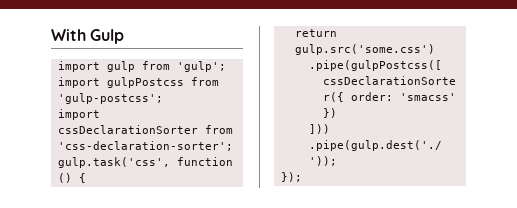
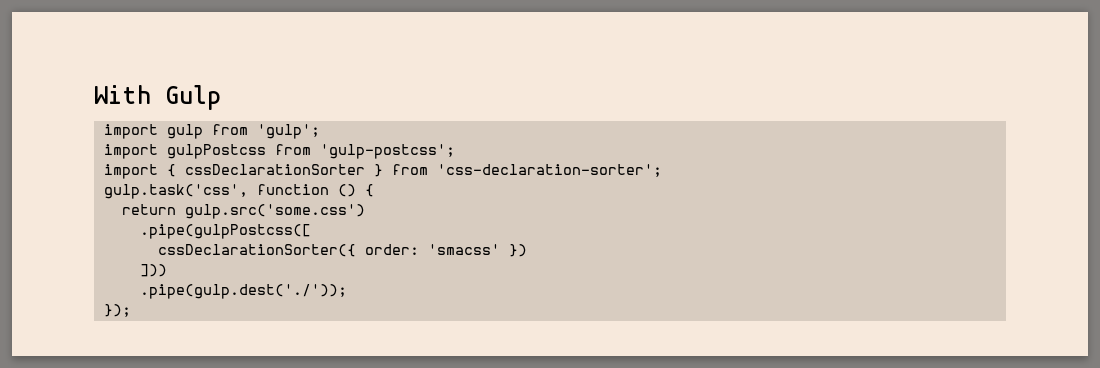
[57,125,198,134] cssDeclarationSorter -> [166,164,383,177] { cssDeclarationSorter }

